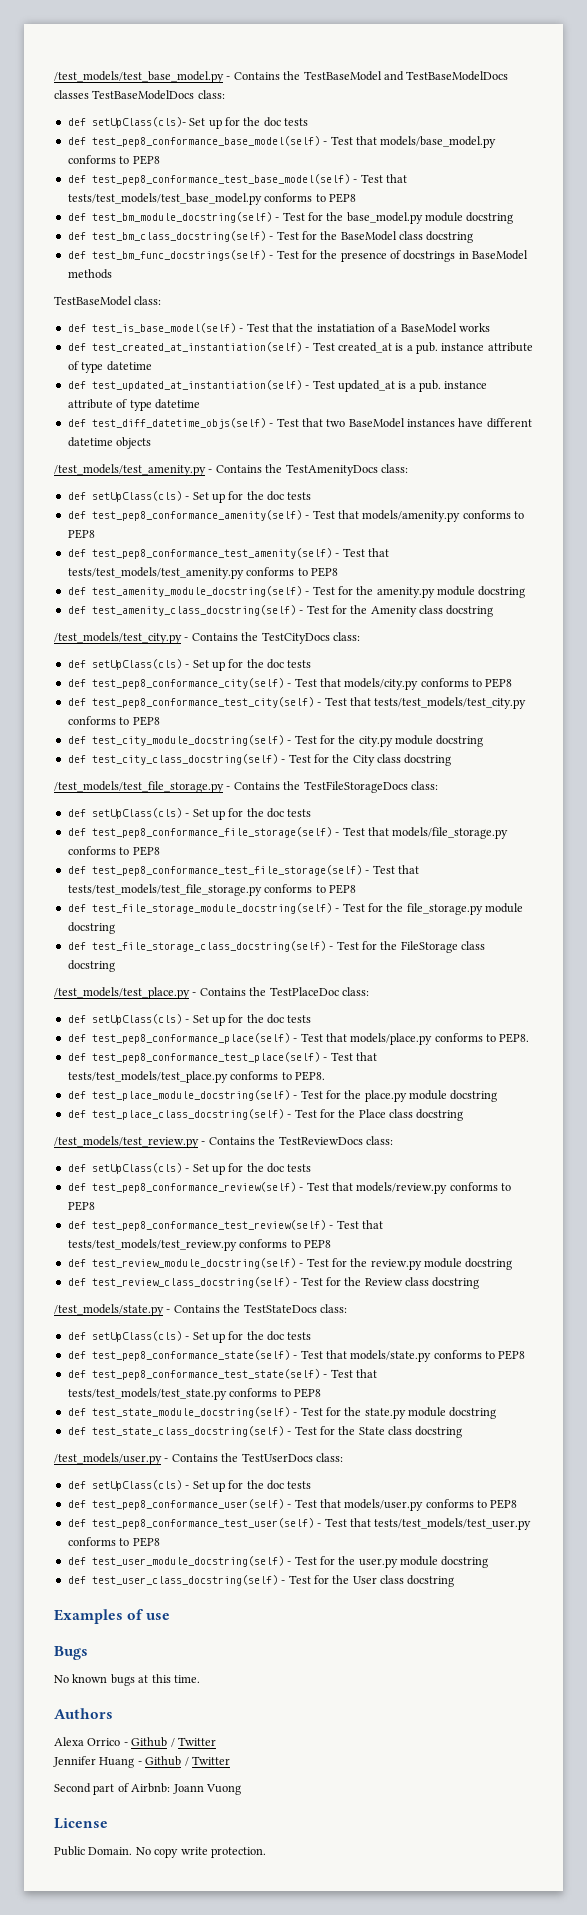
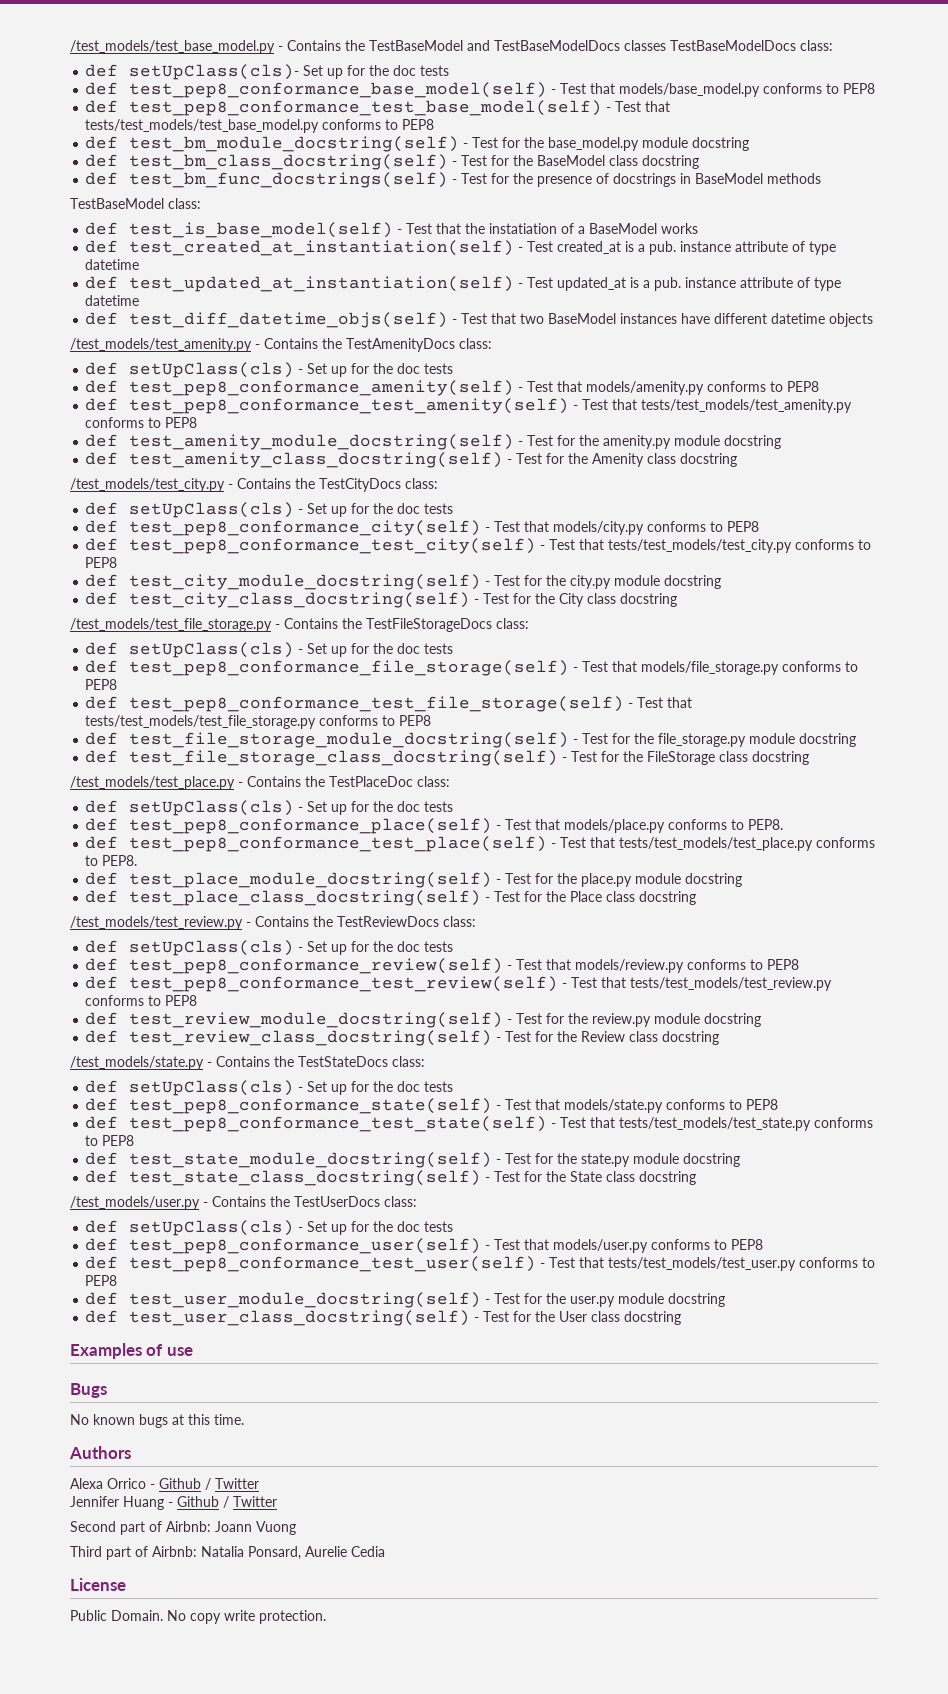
(241, 1789) none -> [70,1546,385,1560] // Third part of Airbnb: Natalia Ponsard, Aurelie Cedia

